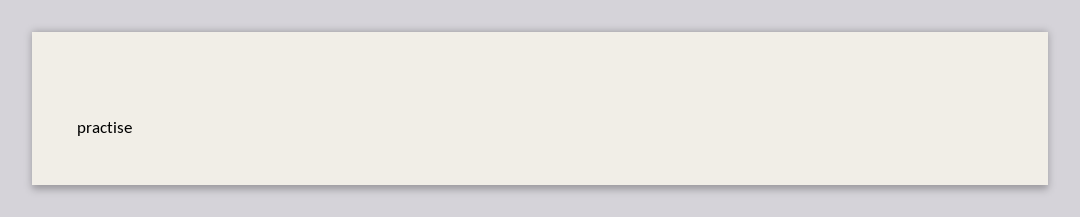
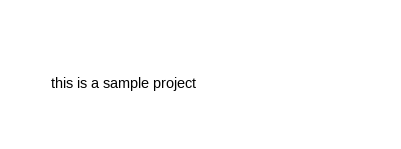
[77,122,132,136] practise -> [51,77,196,91] this is a sample project

